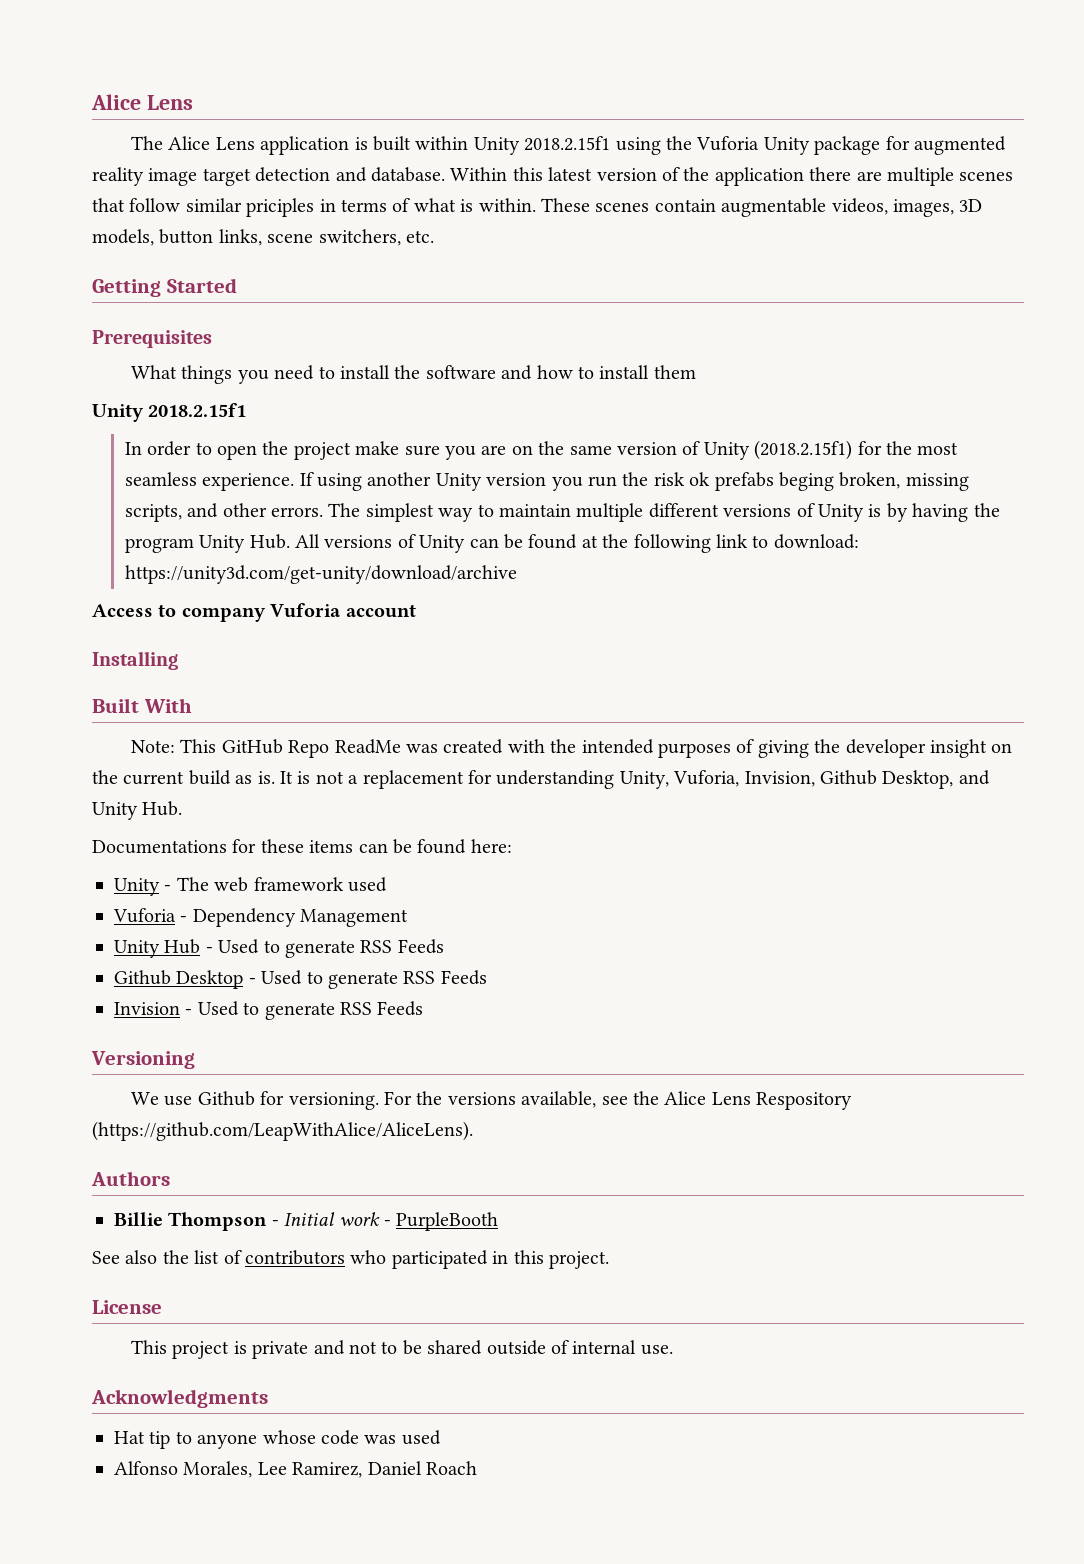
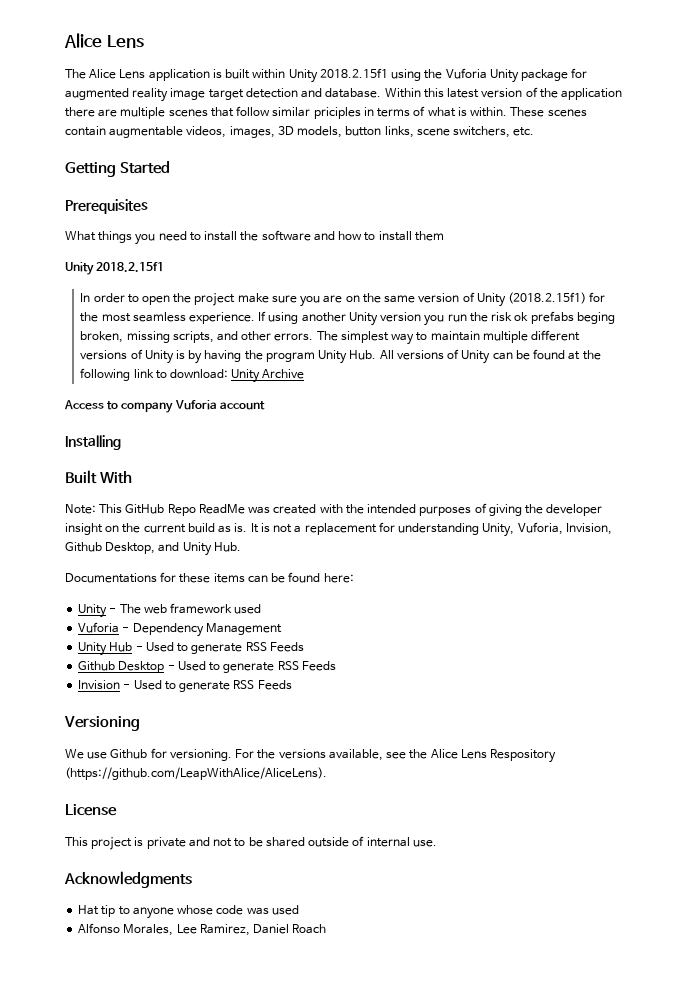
[124,565,517,584] https://unity3d.com/get-unity/download/archive -> [231,369,305,383] Unity Archive
[91,1171,170,1186] [114,1212,499,1231] [92,1250,609,1269] // Authors // Billie Thompson - Initial work - PurpleBooth // See also the list of contributors who participated in this project. -> (327, 773) none

